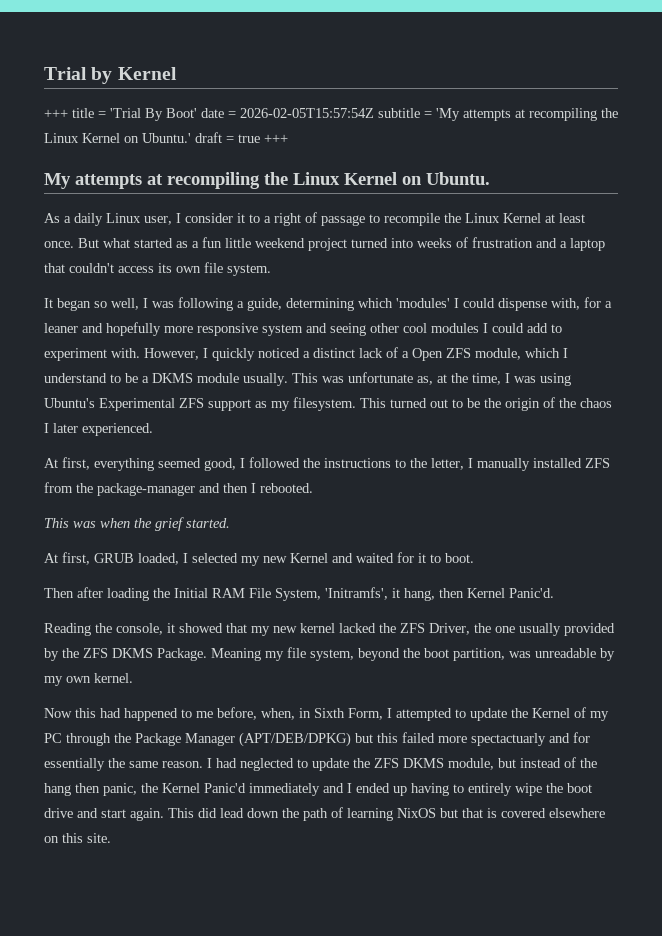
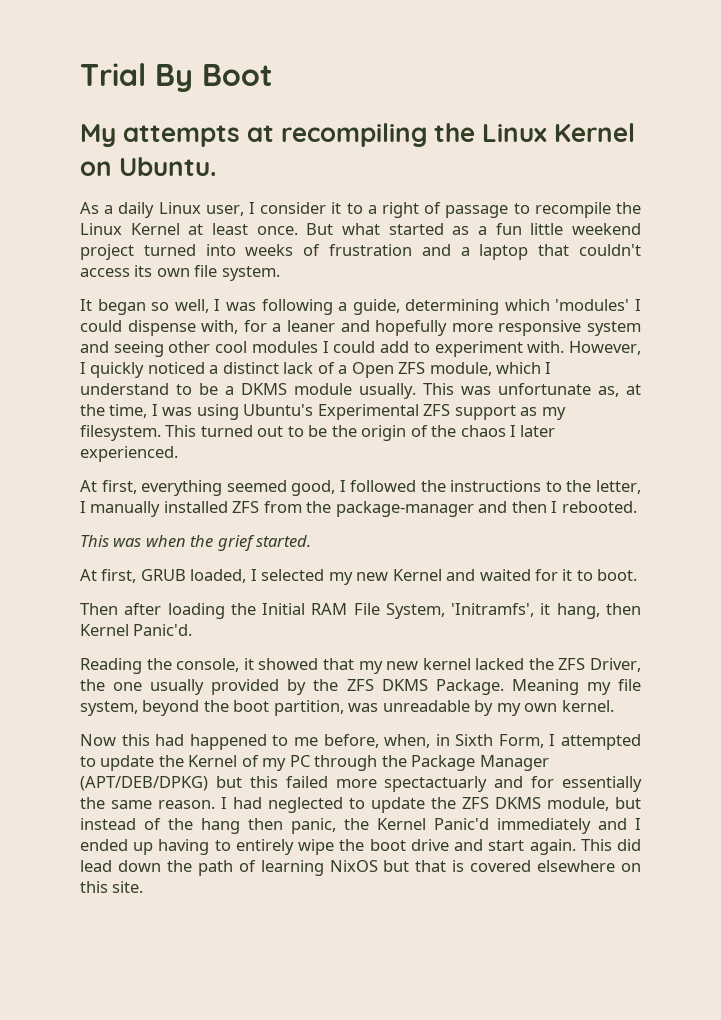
[91,67,177,84] [44,108,618,121] [44,132,288,143] by Kernel // +++ title = 'Trial By Boot' date = 2026-02-05T15:57:54Z subtitle = 'My attempts at recompiling the Linux Kernel on Ubuntu.' draft = true +++ -> [155,64,272,92] By Boot

